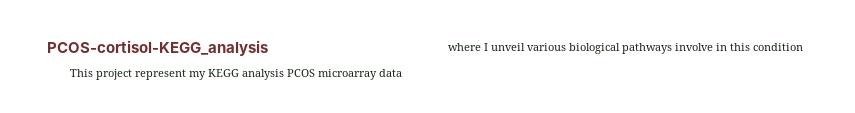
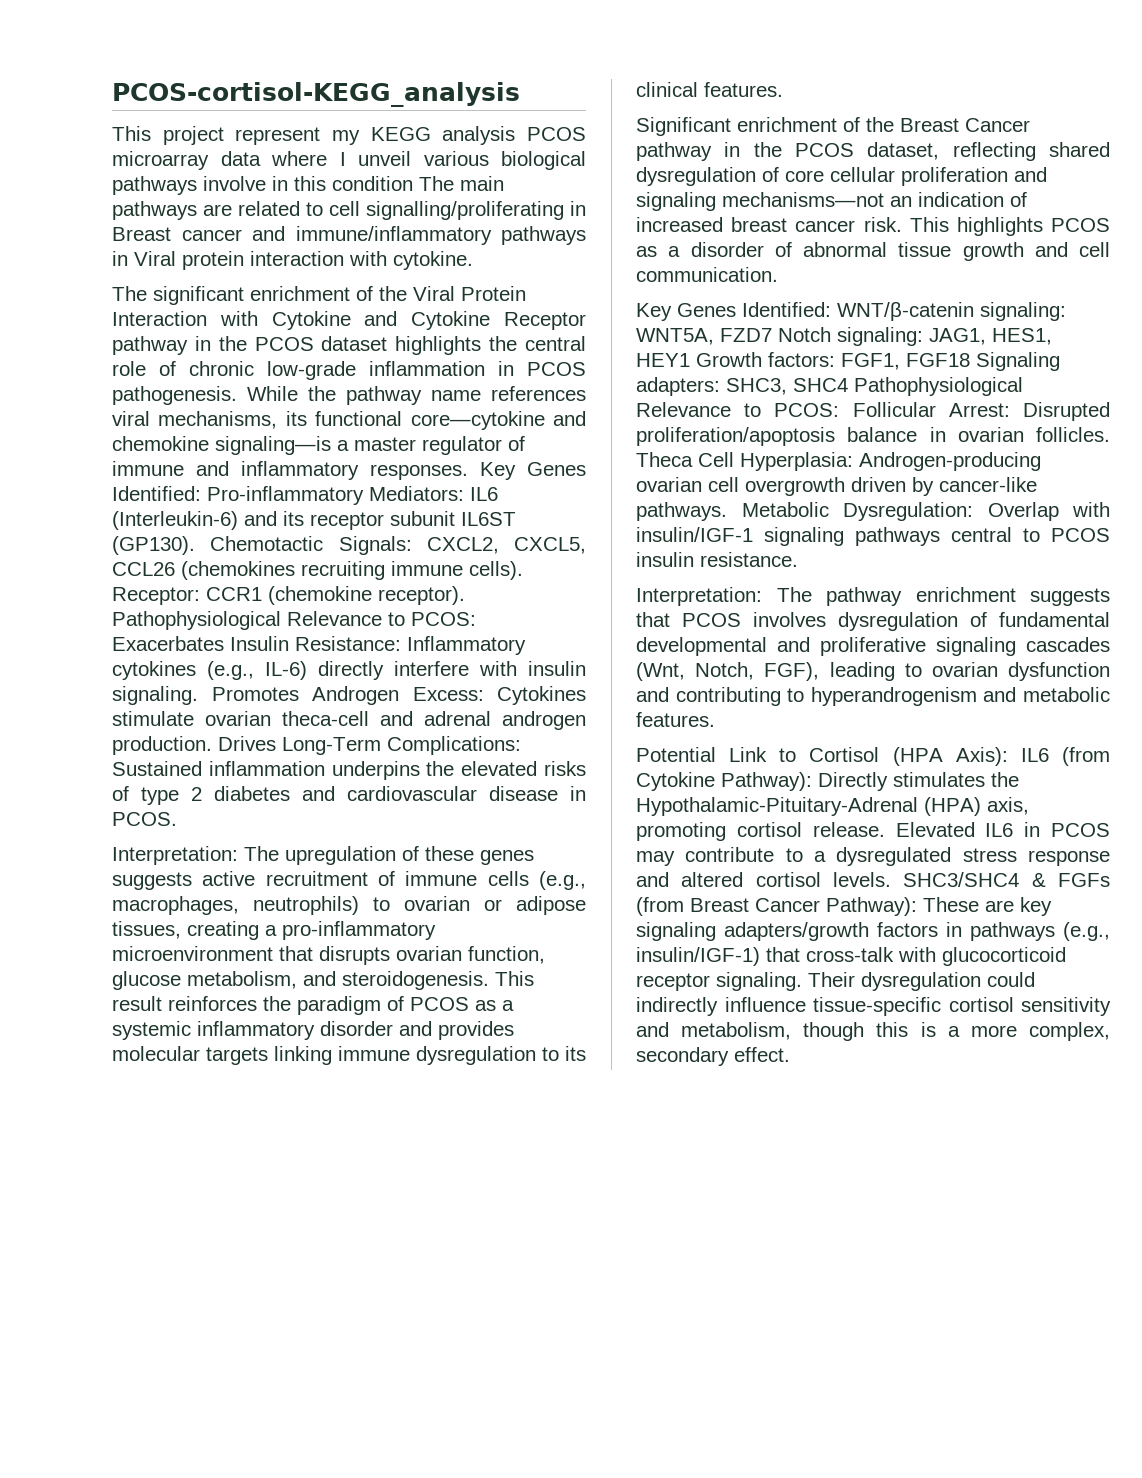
(803, 47) none -> [419,176,504,191] [112,201,586,220] [112,226,586,245] [112,251,473,270] [112,286,526,305] [112,311,586,330] [112,336,586,355] [112,361,586,380] [112,386,586,405] [112,411,586,430] [112,436,525,455] [112,461,586,480] [112,486,498,505] [112,511,516,530] [112,536,586,555] [112,561,523,580] [112,586,465,605] [112,611,476,630] [112,636,526,655] [112,661,586,680] [112,686,586,705] [112,711,586,730] [112,736,521,755] [112,761,586,780] [112,786,586,805] [112,812,177,826] [112,846,534,865] [112,871,586,890] [112,896,586,915] [112,921,436,940] [112,946,545,965] [112,971,534,990] [112,996,514,1015] [112,1021,514,1040] [112,1046,586,1065] [636,82,783,97] [636,117,1030,136] [636,142,1110,161] [636,167,1047,186] [636,192,1027,211] [636,217,1110,236] [636,242,1110,261] [636,267,778,282] [636,302,1066,321] [636,327,1052,346] [636,352,1060,371] [636,377,1023,396] [636,402,1110,421] [636,427,1110,446] [636,452,1041,471] [636,477,1037,496] [636,502,1110,521] [636,527,1110,546] [636,552,798,567] [636,587,1110,606] [636,612,1110,631] [636,637,1110,656] [636,662,1110,681] [636,687,1110,706] [636,712,715,727] [636,747,1110,766] [636,772,1019,791] [636,797,1029,816] [636,822,1110,841] [636,847,1110,866] [636,872,1110,887] [636,897,1052,916] [636,922,1110,941] [636,947,1066,966] [636,972,1035,991] [636,997,1111,1016] [636,1022,1110,1041] [636,1047,790,1066] The main pathways are related to cell signalling/proliferating in Breast cancer and immune/inflammatory pathways in Viral protein interaction with cytokine. // The significant enrichment of the Viral Protein Interaction with Cytokine and Cytokine Receptor pathway in the PCOS dataset highlights the central role of chronic low-grade inflammation in PCOS pathogenesis. While the pathway name references viral mechanisms, its functional core—cytokine and chemokine signaling—is a master regulator of immune and inflammatory responses. Key Genes Identified: Pro-inflammatory Mediators: IL6 (Interleukin-6) and its receptor subunit IL6ST (GP130). Chemotactic Signals: CXCL2, CXCL5, CCL26 (chemokines recruiting immune cells). Receptor: CCR1 (chemokine receptor). Pathophysiological Relevance to PCOS: Exacerbates Insulin Resistance: Inflammatory cytokines (e.g., IL-6) directly interfere with insulin signaling. Promotes Androgen Excess: Cytokines stimulate ovarian theca-cell and adrenal androgen production. Drives Long-Term Complications: Sustained inflammation underpins the elevated risks of type 2 diabetes and cardiovascular disease in PCOS. // Interpretation: The upregulation of these genes suggests active recruitment of immune cells (e.g., macrophages, neutrophils) to ovarian or adipose tissues, creating a pro-inflammatory microenvironment that disrupts ovarian function, glucose metabolism, and steroidogenesis. This result reinforces the paradigm of PCOS as a systemic inflammatory disorder and provides molecular targets linking immune dysregulation to its clinical features. // Significant enrichment of the Breast Cancer pathway in the PCOS dataset, reflecting shared dysregulation of core cellular proliferation and signaling mechanisms—not an indication of increased breast cancer risk. This highlights PCOS as a disorder of abnormal tissue growth and cell communication. // Key Genes Identified: WNT/β-catenin signaling: WNT5A, FZD7 Notch signaling: JAG1, HES1, HEY1 Growth factors: FGF1, FGF18 Signaling adapters: SHC3, SHC4 Pathophysiological Relevance to PCOS: Follicular Arrest: Disrupted proliferation/apoptosis balance in ovarian follicles. Theca Cell Hyperplasia: Androgen-producing ovarian cell overgrowth driven by cancer-like pathways. Metabolic Dysregulation: Overlap with insulin/IGF-1 signaling pathways central to PCOS insulin resistance. // Interpretation: The pathway enrichment suggests that PCOS involves dysregulation of fundamental developmental and proliferative signaling cascades (Wnt, Notch, FGF), leading to ovarian dysfunction and contributing to hyperandrogenism and metabolic features. // Potential Link to Cortisol (HPA Axis): IL6 (from Cytokine Pathway): Directly stimulates the Hypothalamic-Pituitary-Adrenal (HPA) axis, promoting cortisol release. Elevated IL6 in PCOS may contribute to a dysregulated stress response and altered cortisol levels. SHC3/SHC4 & FGFs (from Breast Cancer Pathway): These are key signaling adapters/growth factors in pathways (e.g., insulin/IGF-1) that cross-talk with glucocorticoid receptor signaling. Their dysregulation could indirectly influence tissue-specific cortisol sensitivity and metabolism, though this is a more complex, secondary effect.

